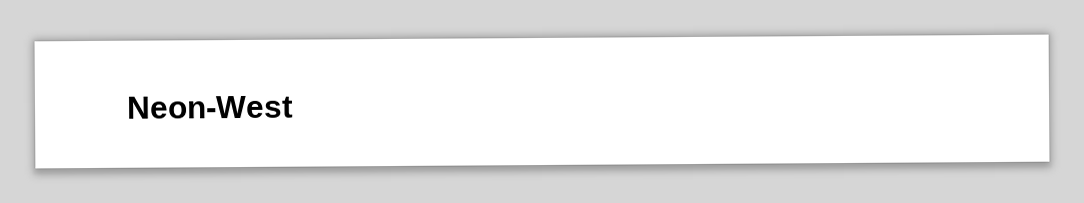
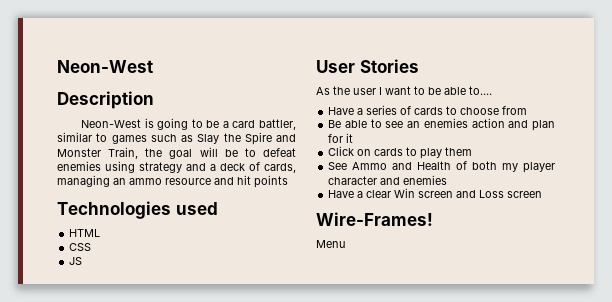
[126,95,294,119] Neon-West -> [57,60,153,73] [57,91,154,109] [80,118,296,130] [57,132,296,145] [57,147,296,159] [57,161,296,173] [57,175,288,188] [57,201,218,219] [69,229,101,237] [69,243,92,251] [69,257,83,265] [316,59,419,73] [316,86,492,95] [328,105,528,115] [328,118,555,131] [328,133,354,143] [328,146,473,159] [328,161,555,173] [328,175,448,185] [328,188,543,198] [316,212,433,226] [316,240,346,248] Neon-West // Description // Neon-West is going to be a card battler, similar to games such as Slay the Spire and Monster Train, the goal will be to defeat enemies using strategy and a deck of cards, managing an ammo resource and hit points // Technologies used // HTML // CSS // JS // User Stories // As the user I want to be able to.... // Have a series of cards to choose from // Be able to see an enemies action and plan for it // Click on cards to play them // See Ammo and Health of both my player character and enemies // Have a clear Win screen and Loss screen // Wire-Frames! // Menu

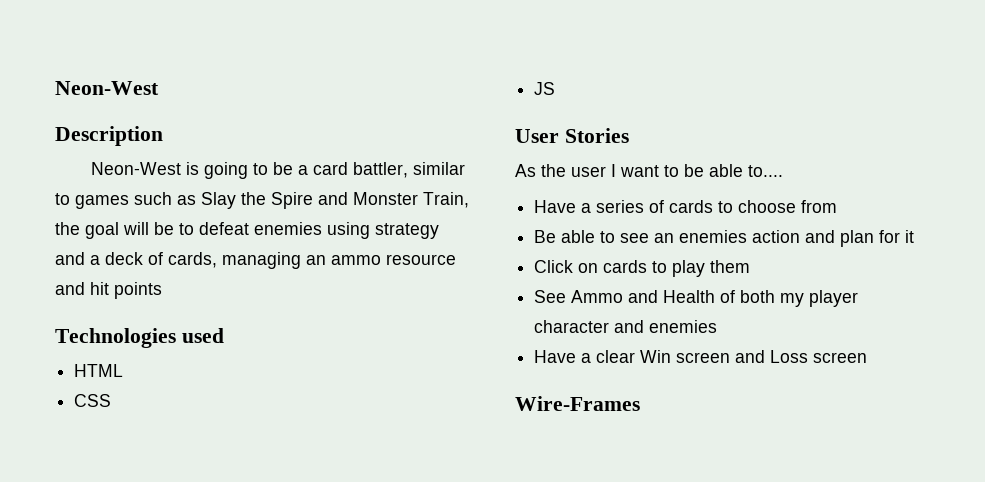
[316,212,433,226] [316,240,346,248] Wire-Frames! // Menu -> [515,396,640,411] Wire-Frames

